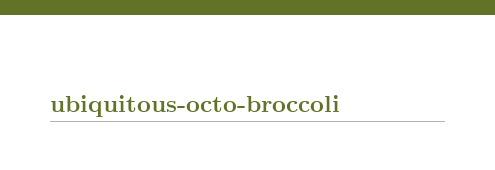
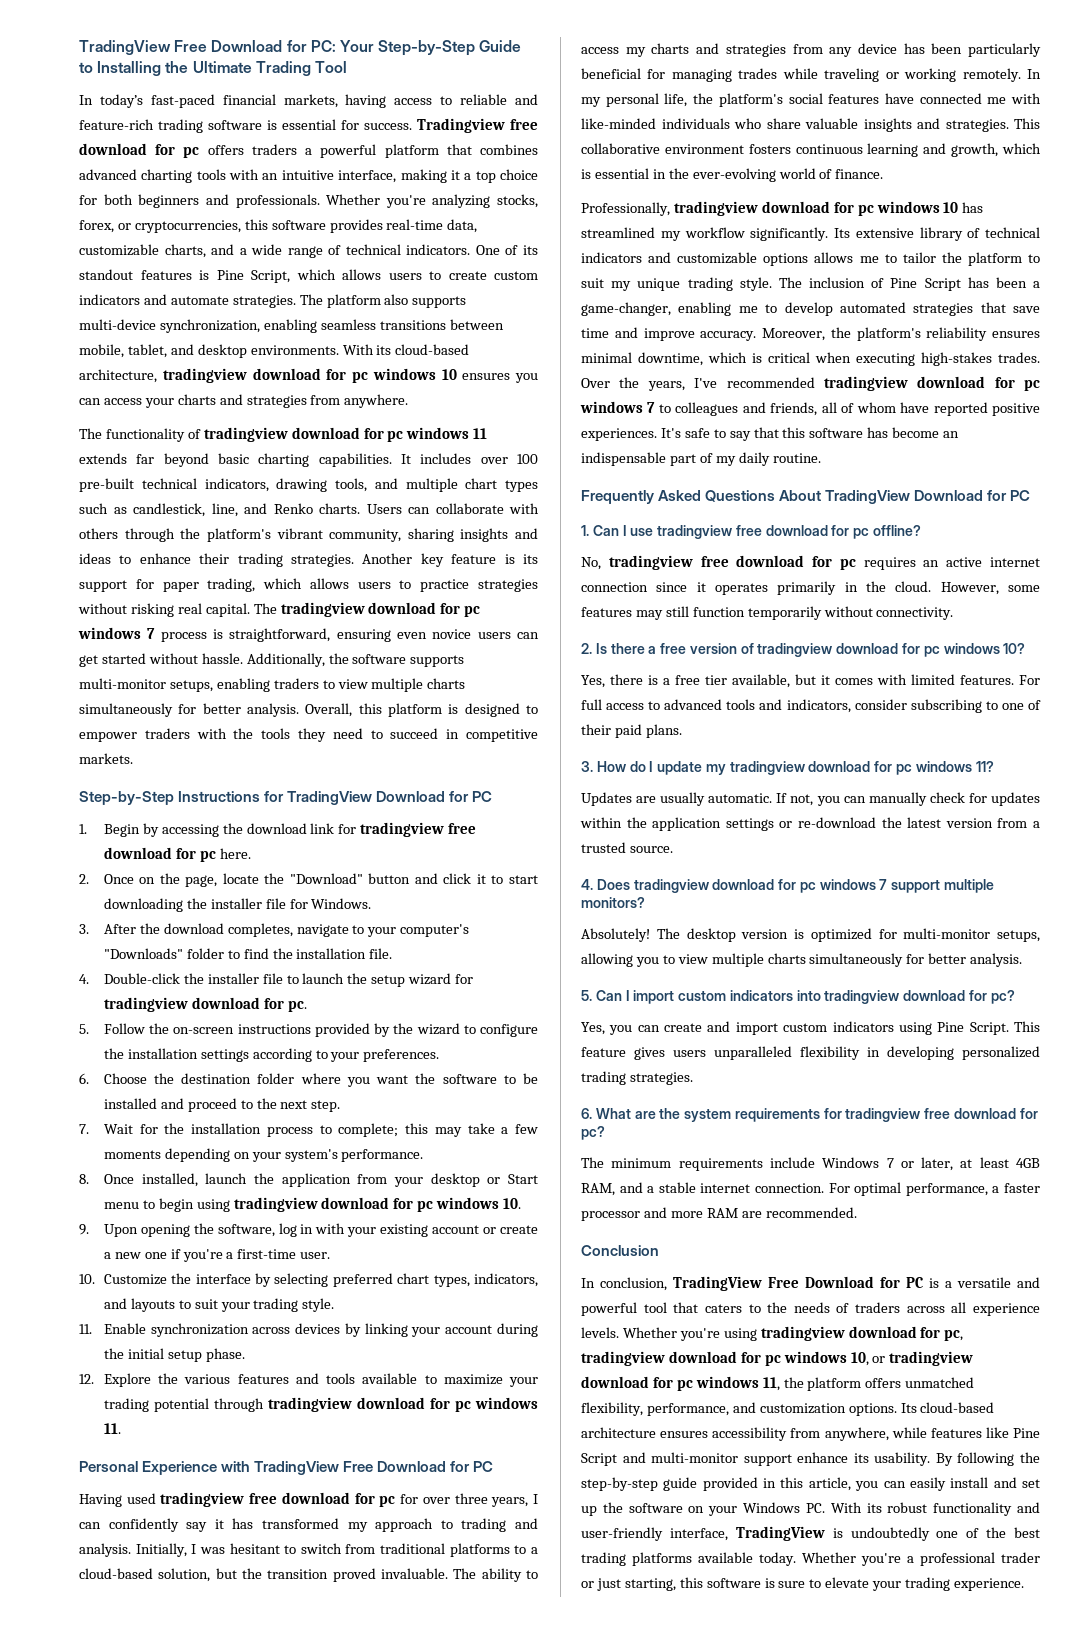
[50,95,340,117] ubiquitous-octo-broccoli -> [79,40,522,56] [79,61,347,76] [79,94,539,108] [79,118,538,133] [79,143,538,158] [79,169,539,183] [79,194,538,208] [79,219,478,233] [79,244,538,258] [79,269,538,283] [79,294,467,308] [79,319,504,333] [79,344,470,358] [79,368,538,383] [79,394,409,408] [79,427,488,442] [79,453,538,467] [79,478,538,492] [79,503,539,517] [79,528,538,542] [79,553,538,567] [79,578,538,592] [78,602,481,617] [78,627,539,642] [79,653,465,667] [79,678,466,692] [79,703,538,717] [79,728,539,742] [79,753,133,764] [79,791,493,805] [79,822,477,837] [103,847,251,862] [79,873,538,887] [103,898,372,912] [79,923,470,937] [103,948,393,959] [79,973,474,987] [103,997,307,1012] [79,1023,539,1037] [103,1048,440,1062] [79,1073,539,1087] [103,1098,341,1112] [79,1123,539,1137] [103,1148,424,1162] [79,1173,538,1187] [103,1197,522,1212] [79,1223,538,1237] [103,1249,331,1262] [79,1273,539,1287] [103,1298,335,1312] [79,1323,539,1337] [103,1348,245,1362] [79,1373,539,1387] [103,1397,538,1412] [103,1423,121,1434] [79,1461,494,1475] [79,1492,539,1507] [79,1518,539,1532] [79,1543,538,1557] [79,1568,538,1582] [581,43,1041,57] [581,68,1041,82] [581,93,1041,107] [581,118,1040,132] [581,143,1041,157] [581,168,884,182] [581,201,984,216] [581,227,1040,241] [581,252,1040,266] [581,277,1040,291] [581,302,1040,316] [581,327,1040,341] [581,352,1040,366] [581,376,1040,391] [580,401,1040,416] [581,427,960,441] [581,452,821,466] [581,490,1031,504] [581,525,922,539] [581,555,1040,570] [581,581,1040,595] [581,606,954,620] [581,643,1026,657] [581,674,1040,688] [581,699,1041,713] [581,724,682,738] [581,761,994,775] [581,792,1040,806] [580,817,1040,831] [581,842,673,853] [581,879,995,893] [581,897,645,908] [581,928,1040,942] [581,953,1023,967] [581,990,1015,1004] [581,1021,1040,1035] [581,1046,1040,1060] [581,1071,693,1085] [581,1108,1038,1122] [581,1126,605,1140] [581,1157,1040,1171] [581,1182,1040,1196] [581,1207,857,1221] [581,1245,659,1256] [581,1276,1040,1291] [581,1302,1040,1316] [581,1326,964,1341] [581,1351,974,1366] [581,1376,975,1391] [581,1402,995,1416] [581,1427,1040,1441] [581,1452,1040,1466] [581,1477,1040,1491] [581,1502,1040,1516] [581,1526,1040,1541] [581,1552,1040,1566] [581,1577,1025,1591] TradingView Free Download for PC: Your Step-by-Step Guide to Installing the Ultimate Trading Tool // In today’s fast-paced financial markets, having access to reliable and feature-rich trading software is essential for success. Tradingview free download for pc offers traders a powerful platform that combines advanced charting tools with an intuitive interface, making it a top choice for both beginners and professionals. Whether you're analyzing stocks, forex, or cryptocurrencies, this software provides real-time data, customizable charts, and a wide range of technical indicators. One of its standout features is Pine Script, which allows users to create custom indicators and automate strategies. The platform also supports multi-device synchronization, enabling seamless transitions between mobile, tablet, and desktop environments. With its cloud-based architecture, tradingview download for pc windows 10 ensures you can access your charts and strategies from anywhere. // The functionality of tradingview download for pc windows 11 extends far beyond basic charting capabilities. It includes over 100 pre-built technical indicators, drawing tools, and multiple chart types such as candlestick, line, and Renko charts. Users can collaborate with others through the platform's vibrant community, sharing insights and ideas to enhance their trading strategies. Another key feature is its support for paper trading, which allows users to practice strategies without risking real capital. The tradingview download for pc windows 7 process is straightforward, ensuring even novice users can get started without hassle. Additionally, the software supports multi-monitor setups, enabling traders to view multiple charts simultaneously for better analysis. Overall, this platform is designed to empower traders with the tools they need to succeed in competitive markets. // Step-by-Step Instructions for TradingView Download for PC // 1. Begin by accessing the download link for tradingview free download for pc here. // 2. Once on the page, locate the "Download" button and click it to start downloading the installer file for Windows. // 3. After the download completes, navigate to your computer's "Downloads" folder to find the installation file. // 4. Double-click the installer file to launch the setup wizard for tradingview download for pc. // 5. Follow the on-screen instructions provided by the wizard to configure the installation settings according to your preferences. // 6. Choose the destination folder where you want the software to be installed and proceed to the next step. // 7. Wait for the installation process to complete; this may take a few moments depending on your system's performance. // 8. Once installed, launch the application from your desktop or Start menu to begin using tradingview download for pc windows 10. // 9. Upon opening the software, log in with your existing account or create a new one if you're a first-time user. // 10. Customize the interface by selecting preferred chart types, indicators, and layouts to suit your trading style. // 11. Enable synchronization across devices by linking your account during the initial setup phase. // 12. Explore the various features and tools available to maximize your trading potential through tradingview download for pc windows 11. // Personal Experience with TradingView Free Download for PC // Having used tradingview free download for pc for over three years, I can confidently say it has transformed my approach to trading and analysis. Initially, I was hesitant to switch from traditional platforms to a cloud-based solution, but the transition proved invaluable. The ability to access my charts and strategies from any device has been particularly beneficial for managing trades while traveling or working remotely. In my personal life, the platform's social features have connected me with like-minded individuals who share valuable insights and strategies. This collaborative environment fosters continuous learning and growth, which is essential in the ever-evolving world of finance. // Professionally, tradingview download for pc windows 10 has streamlined my workflow significantly. Its extensive library of technical indicators and customizable options allows me to tailor the platform to suit my unique trading style. The inclusion of Pine Script has been a game-changer, enabling me to develop automated strategies that save time and improve accuracy. Moreover, the platform's reliability ensures minimal downtime, which is critical when executing high-stakes trades. Over the years, I've recommended tradingview download for pc windows 7 to colleagues and friends, all of whom have reported positive experiences. It's safe to say that this software has become an indispensable part of my daily routine. // Frequently Asked Questions About TradingView Download for PC // 1. Can I use tradingview free download for pc offline? // No, tradingview free download for pc requires an active internet connection since it operates primarily in the cloud. However, some features may still function temporarily without connectivity. // 2. Is there a free version of tradingview download for pc windows 10? // Yes, there is a free tier available, but it comes with limited features. For full access to advanced tools and indicators, consider subscribing to one of their paid plans. // 3. How do I update my tradingview download for pc windows 11? // Updates are usually automatic. If not, you can manually check for updates within the application settings or re-download the latest version from a trusted source. // 4. Does tradingview download for pc windows 7 support multiple monitors? // Absolutely! The desktop version is optimized for multi-monitor setups, allowing you to view multiple charts simultaneously for better analysis. // 5. Can I import custom indicators into tradingview download for pc? // Yes, you can create and import custom indicators using Pine Script. This feature gives users unparalleled flexibility in developing personalized trading strategies. // 6. What are the system requirements for tradingview free download for pc? // The minimum requirements include Windows 7 or later, at least 4GB RAM, and a stable internet connection. For optimal performance, a faster processor and more RAM are recommended. // Conclusion // In conclusion, TradingView Free Download for PC is a versatile and powerful tool that caters to the needs of traders across all experience levels. Whether you're using tradingview download for pc, tradingview download for pc windows 10, or tradingview download for pc windows 11, the platform offers unmatched flexibility, performance, and customization options. Its cloud-based architecture ensures accessibility from anywhere, while features like Pine Script and multi-monitor support enhance its usability. By following the step-by-step guide provided in this article, you can easily install and set up the software on your Windows PC. With its robust functionality and user-friendly interface, TradingView is undoubtedly one of the best trading platforms available today. Whether you're a professional trader or just starting, this software is sure to elevate your trading experience.

